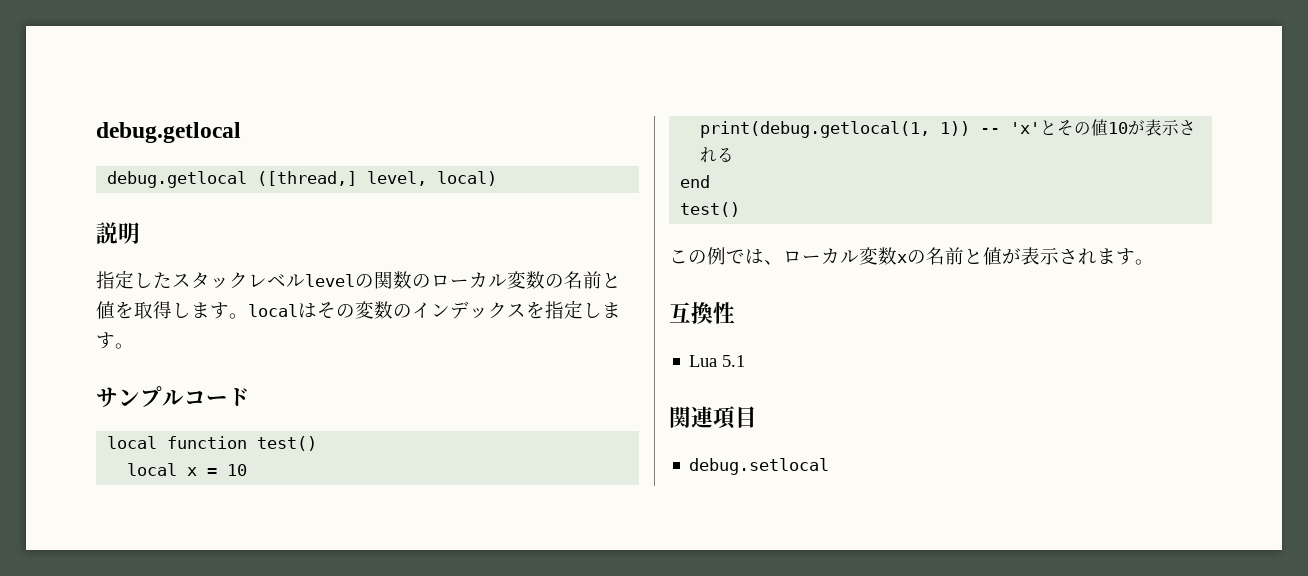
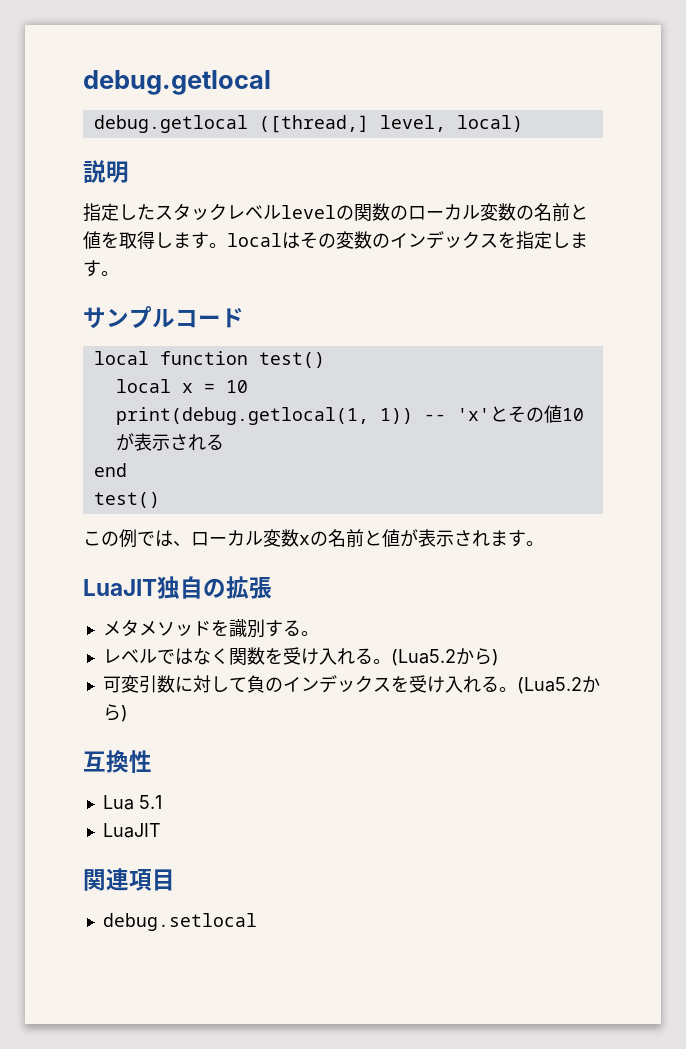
(1154, 262) none -> [83,576,272,599] [102,619,319,638] [102,647,499,666] [102,675,600,694] [102,704,128,722] // LuaJIT独自の拡張 // メタメソッドを識別する。 // レベルではなく関数を受け入れる。(Lua5.2から) // 可変引数に対して負のインデックスを受け入れる。(Lua5.2から)
(746, 361) none -> [102,823,161,838] // LuaJIT

